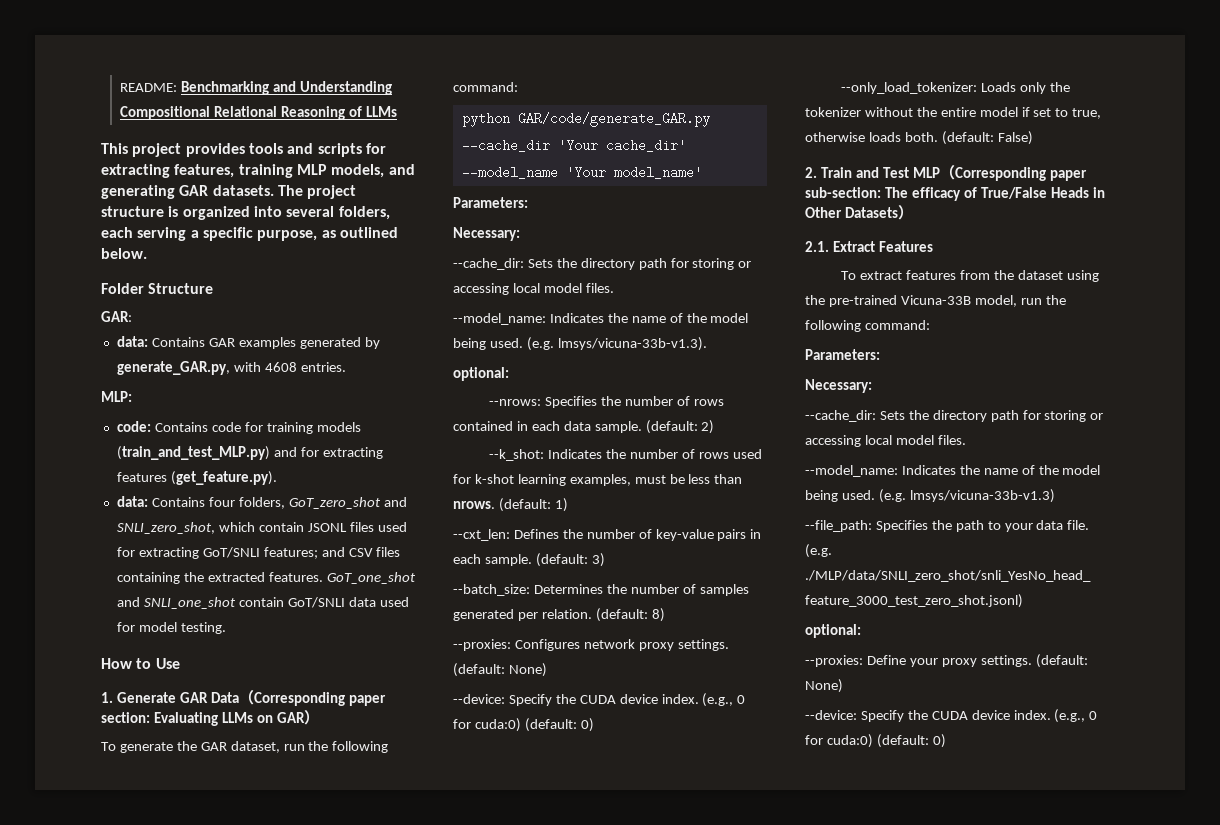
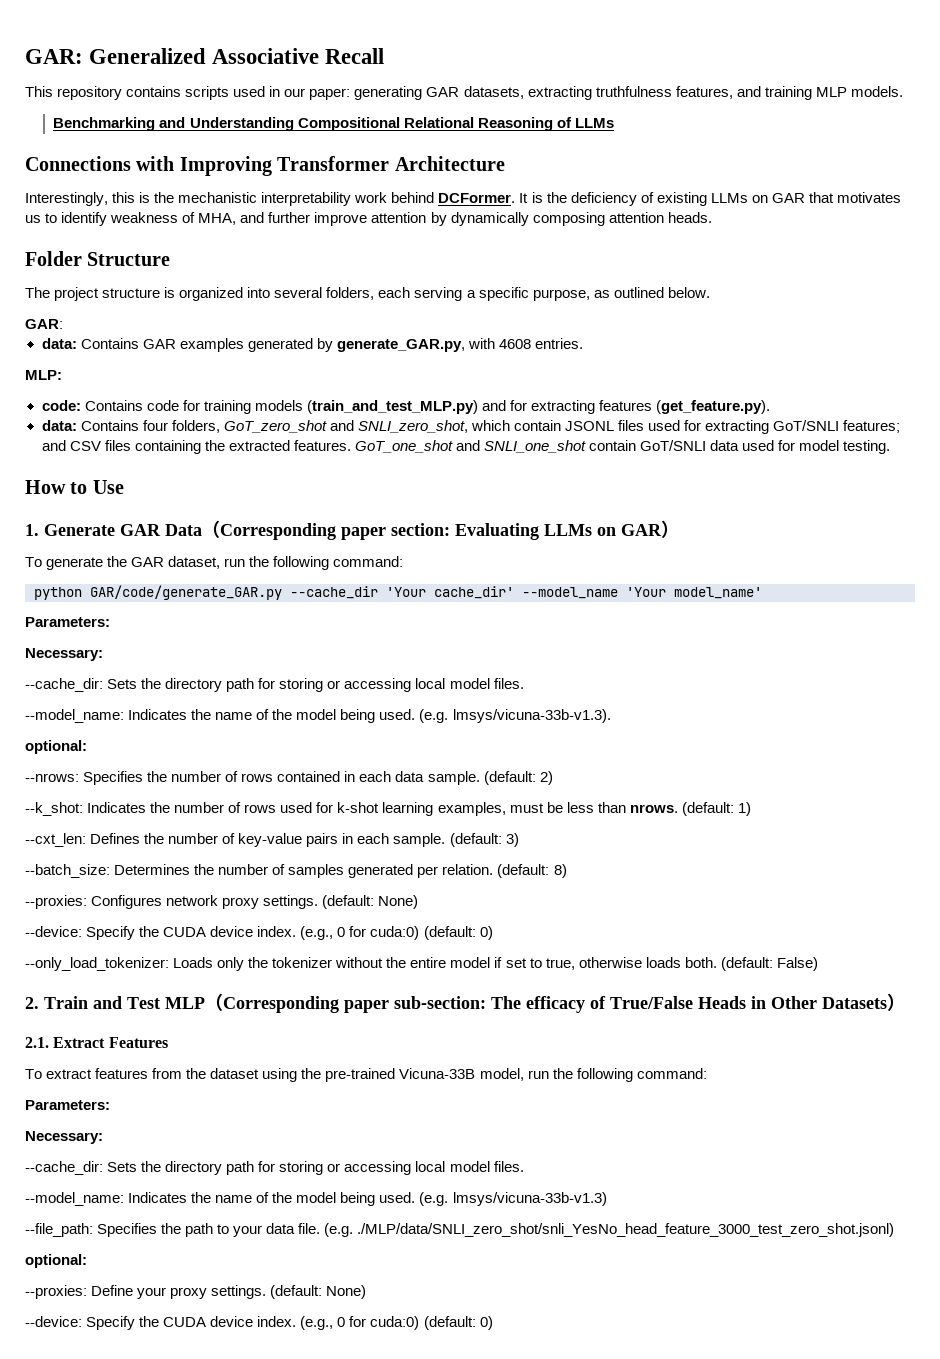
[119,83,177,92] README: -> [25,48,385,64] [25,86,903,100] GAR: Generalized Associative Recall // This repository contains scripts used in our paper: generating GAR datasets, extracting truthfulness features, and training MLP models. //
[101,143,386,157] [101,164,415,178] [101,185,274,199] This project provides tools and scripts for extracting features, training MLP models, and generating GAR datasets. -> [25,156,505,176] [25,192,901,206] [25,212,712,226] [25,251,171,266] Connections with Improving Transformer Architecture // Interestingly, this is the mechanistic interpretability work behind DCFormer. It is the deficiency of existing LLMs on GAR that motivates us to identify weakness of MHA, and further improve attention by dynamically composing attention heads. // Folder Structure //
[101,283,214,294] // Folder Structure -> (710, 292) none

